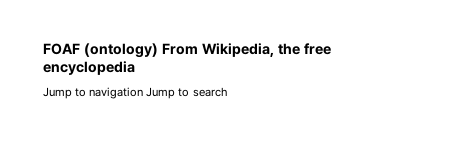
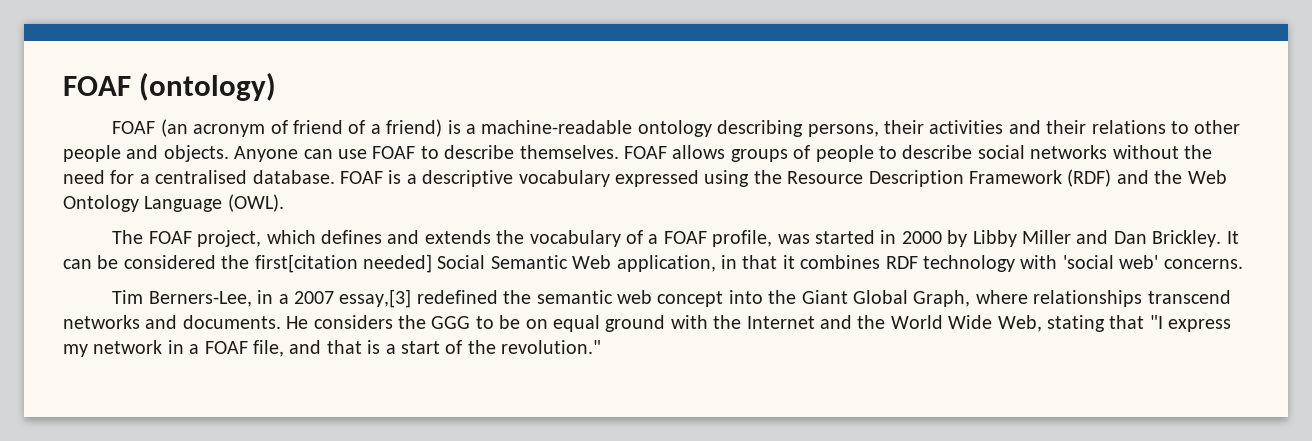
[161,43,331,57] [43,61,135,75] [43,87,227,99] From Wikipedia, the free encyclopedia // Jump to navigation Jump to search -> [112,119,1241,137] [63,145,1212,162] [63,169,1227,187] [63,194,284,212] [112,230,1239,247] [63,254,1243,273] [112,289,1231,308] [63,315,1232,332] [63,340,602,357] // FOAF (an acronym of friend of a friend) is a machine-readable ontology describing persons, their activities and their relations to other people and objects. Anyone can use FOAF to describe themselves. FOAF allows groups of people to describe social networks without the need for a centralised database. FOAF is a descriptive vocabulary expressed using the Resource Description Framework (RDF) and the Web Ontology Language (OWL). // The FOAF project, which defines and extends the vocabulary of a FOAF profile, was started in 2000 by Libby Miller and Dan Brickley. It can be considered the first[citation needed] Social Semantic Web application, in that it combines RDF technology with 'social web' concerns. // Tim Berners-Lee, in a 2007 essay,[3] redefined the semantic web concept into the Giant Global Graph, where relationships transcend networks and documents. He considers the GGG to be on equal ground with the Internet and the World Wide Web, stating that "I express my network in a FOAF file, and that is a start of the revolution."

